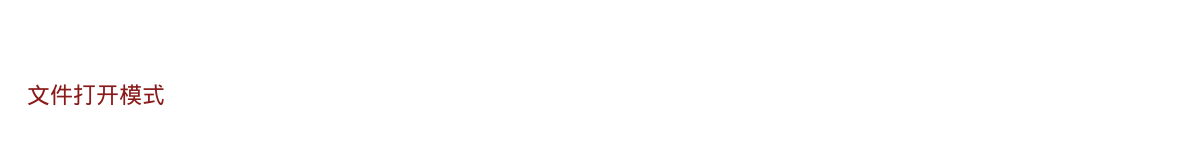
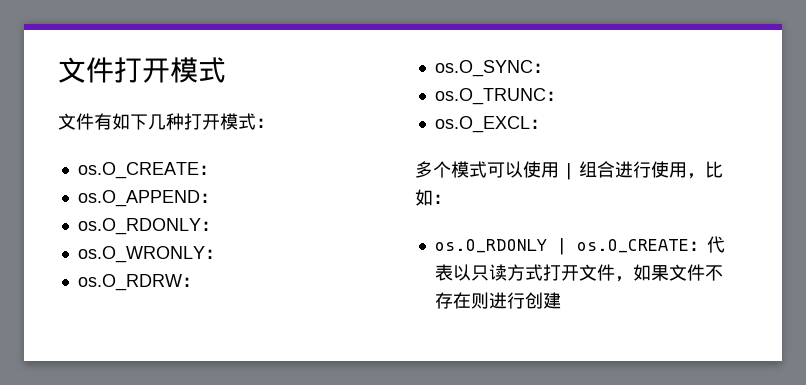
(165, 95) none -> [58,113,274,130] [77,162,217,179] [77,190,218,207] [77,218,219,235] [77,246,223,263] [77,274,200,291] [434,60,551,77] [434,88,564,105] [434,116,548,133] [415,161,723,180] [415,189,451,206] [434,236,725,255] [434,264,723,282] [434,292,561,309] // 文件有如下几种打开模式： // os.O_CREATE： // os.O_APPEND： // os.O_RDONLY： // os.O_WRONLY： // os.O_RDRW： // os.O_SYNC： // os.O_TRUNC： // os.O_EXCL： // 多个模式可以使用 | 组合进行使用，比如： // os.O_RDONLY | os.O_CREATE：代表以只读方式打开文件，如果文件不存在则进行创建

